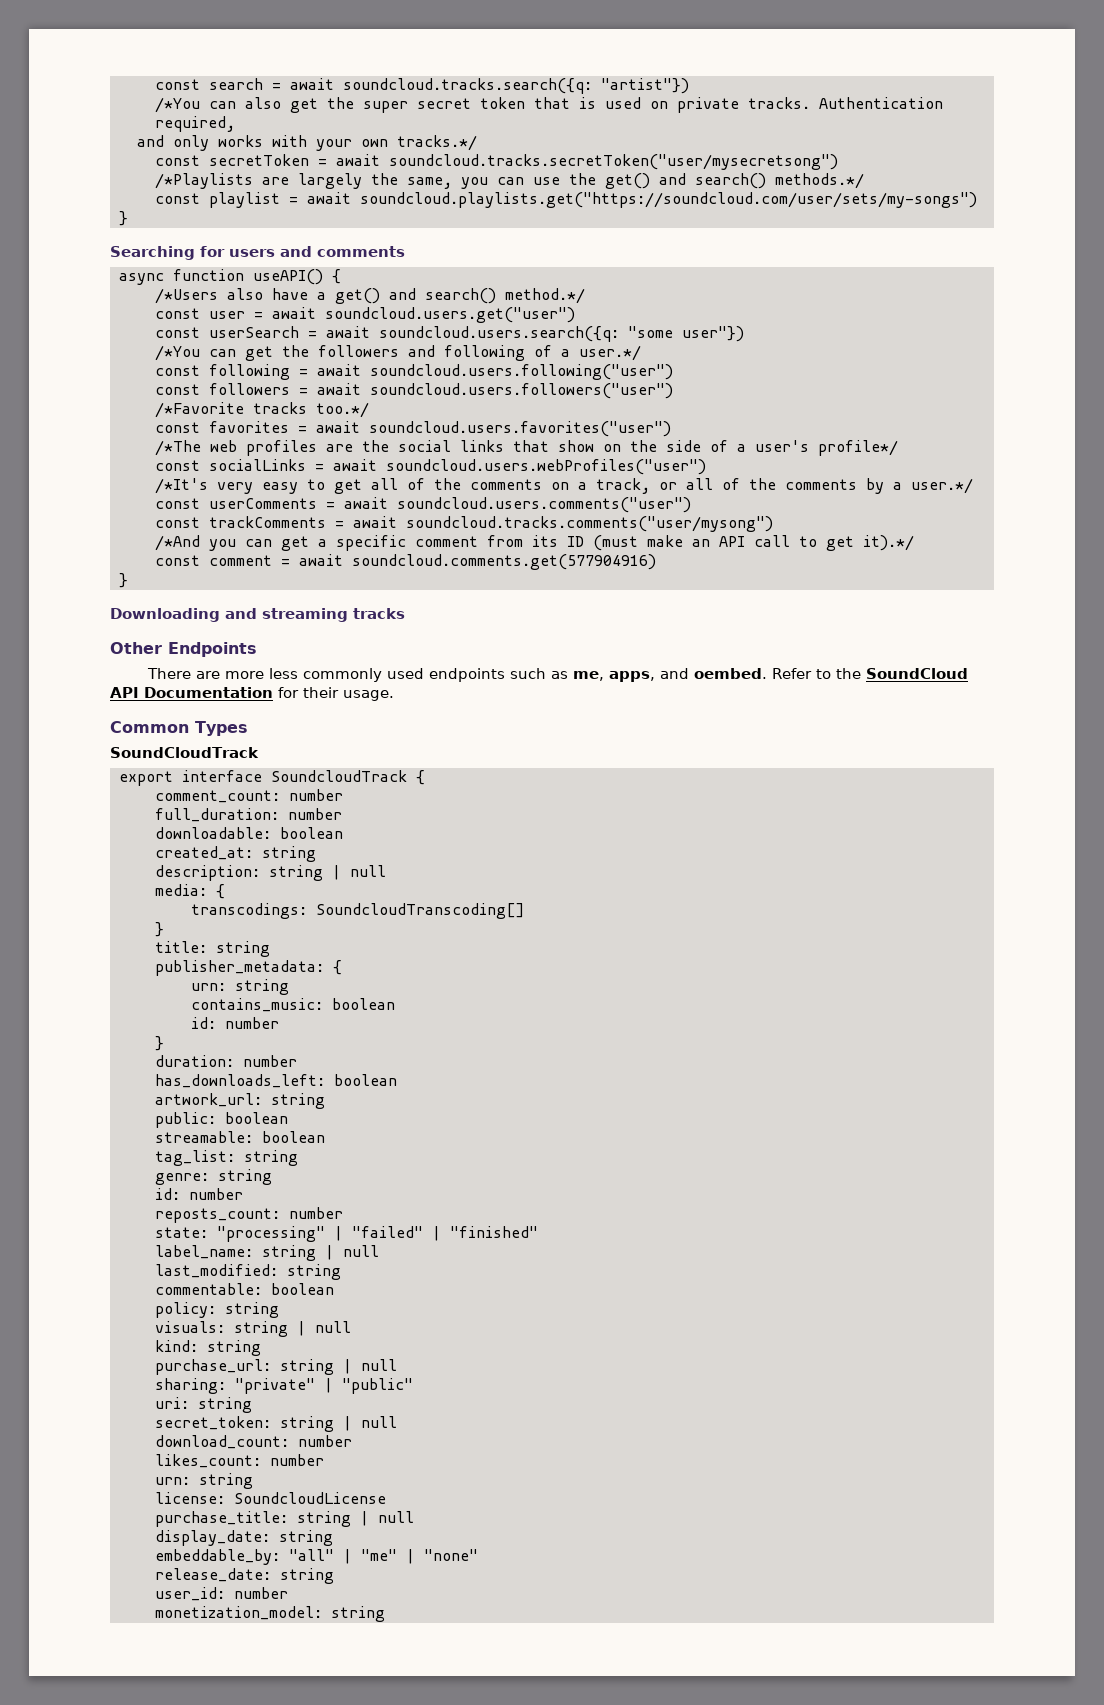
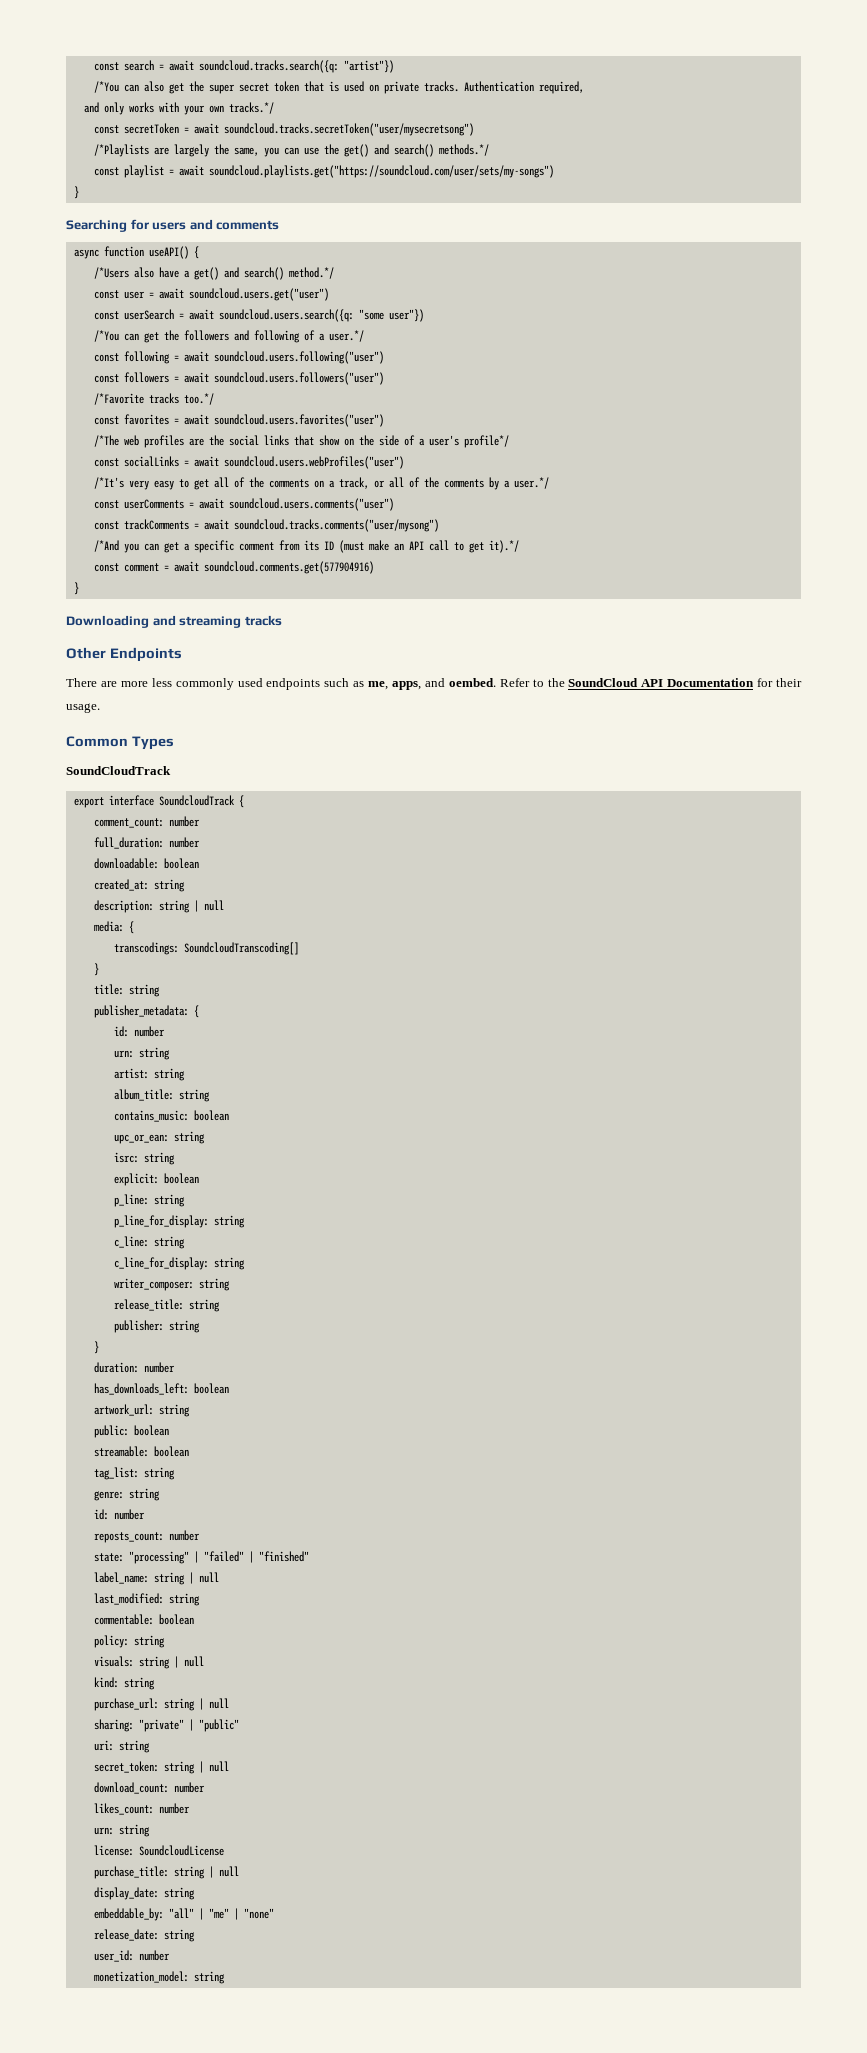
[191,979,289,995] [191,998,395,1012] [191,1017,279,1029] // urn: string // contains_music: boolean // id: number -> [113,1026,165,1037] [113,1047,170,1060] [113,1068,185,1081] [113,1089,210,1102] [113,1110,229,1122] [113,1131,205,1144] [113,1152,175,1165] [113,1173,199,1186] [113,1194,185,1207] [113,1215,245,1228] [113,1236,185,1249] [113,1257,245,1270] [113,1278,230,1291] [113,1299,220,1312] [113,1320,200,1333] // id: number // urn: string // artist: string // album_title: string // contains_music: boolean // upc_or_ean: string // isrc: string // explicit: boolean // p_line: string // p_line_for_display: string // c_line: string // c_line_for_display: string // writer_composer: string // release_title: string // publisher: string

